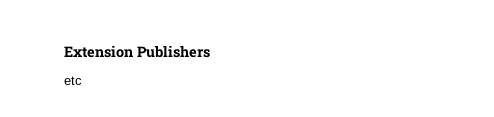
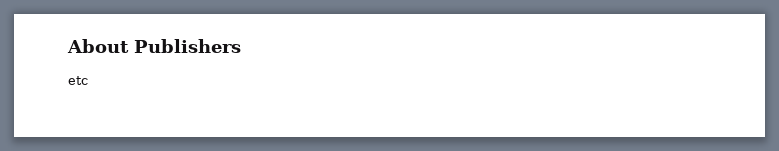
[64,45,133,58] Extension -> [67,39,129,53] About

